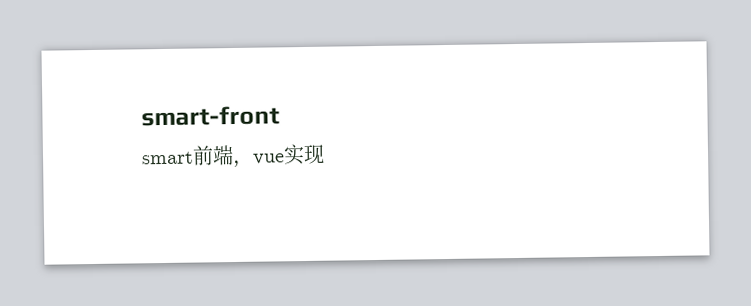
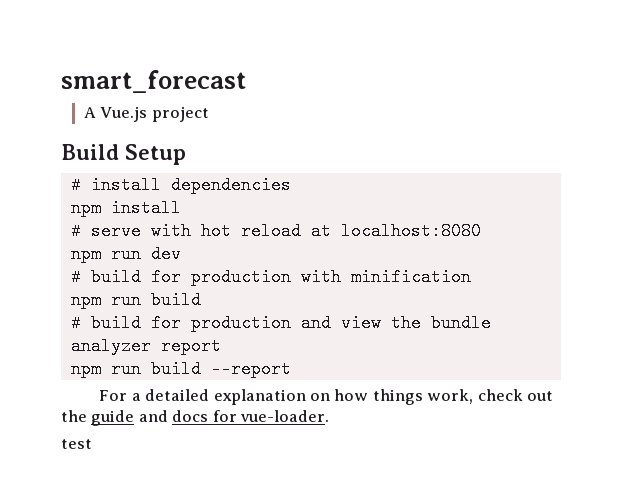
[141,105,280,127] [141,144,325,169] smart-front // smart前端，vue实现 -> [61,70,246,93] [83,106,209,122] [61,144,186,165] [70,176,291,194] [70,199,181,217] [70,222,481,240] [70,245,181,263] [70,268,471,286] [70,291,201,309] [70,314,491,332] [70,337,221,355] [70,360,291,378] [99,389,554,405] [61,410,330,426] [61,439,92,449] smart_forecast // A Vue.js project // Build Setup // # install dependencies // npm install // # serve with hot reload at localhost:8080 // npm run dev // # build for production with minification // npm run build // # build for production and view the bundle analyzer report // npm run build --report // For a detailed explanation on how things work, check out the guide and docs for vue-loader. // test

